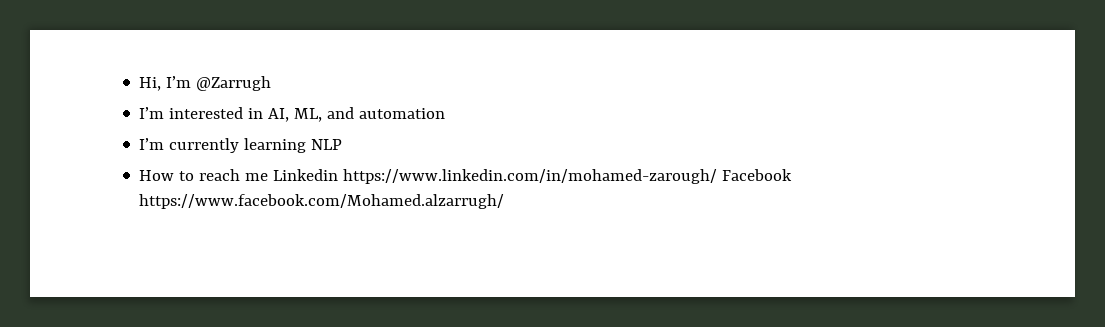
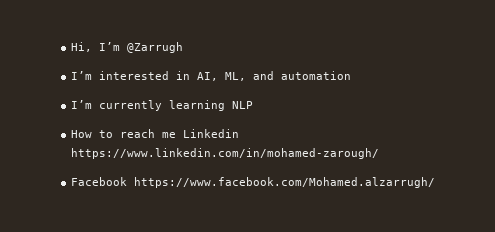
(718, 176) none -> (380, 153) //

